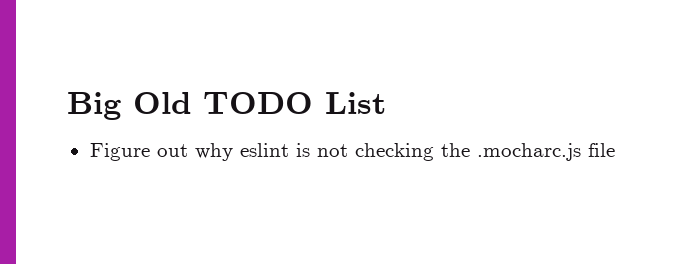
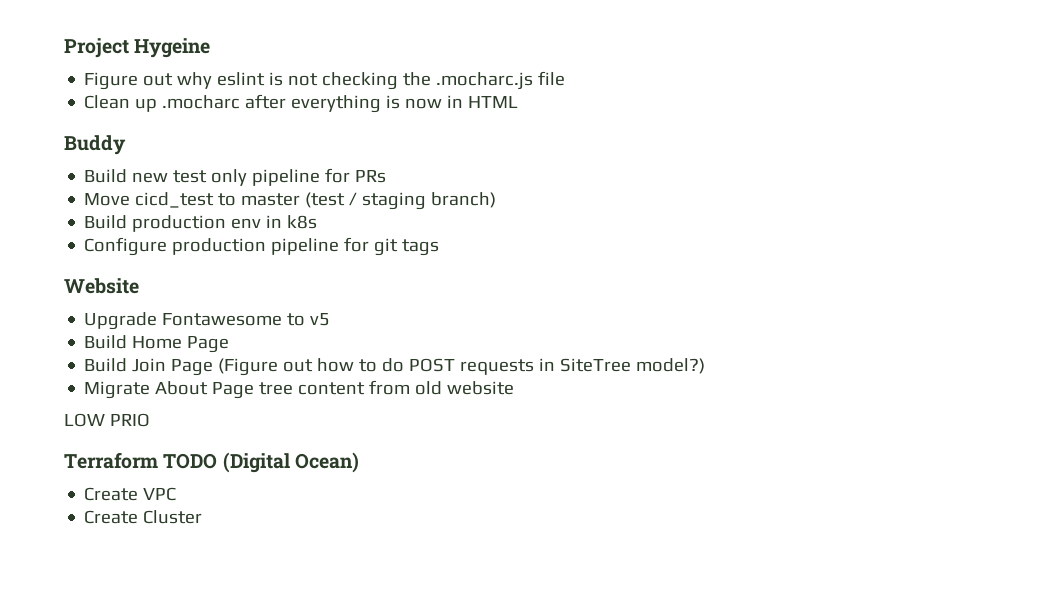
[67,92,386,120] Big Old TODO List -> [64,38,211,58] Project Hygeine
(615, 150) none -> [84,94,519,113] [64,135,126,155] [84,168,387,186] [84,192,497,210] [84,215,318,232] [84,237,440,256] [64,278,139,294] [84,312,331,330] [84,335,230,353] [84,358,706,376] [84,380,515,399] [64,413,150,427] [64,452,359,473] [84,487,177,501] [84,510,203,524] // Clean up .mocharc after everything is now in HTML // Buddy // Build new test only pipeline for PRs // Move cicd_test to master (test / staging branch) // Build production env in k8s // Configure production pipeline for git tags // Website // Upgrade Fontawesome to v5 // Build Home Page // Build Join Page (Figure out how to do POST requests in SiteTree model?) // Migrate About Page tree content from old website // LOW PRIO // Terraform TODO (Digital Ocean) // Create VPC // Create Cluster

